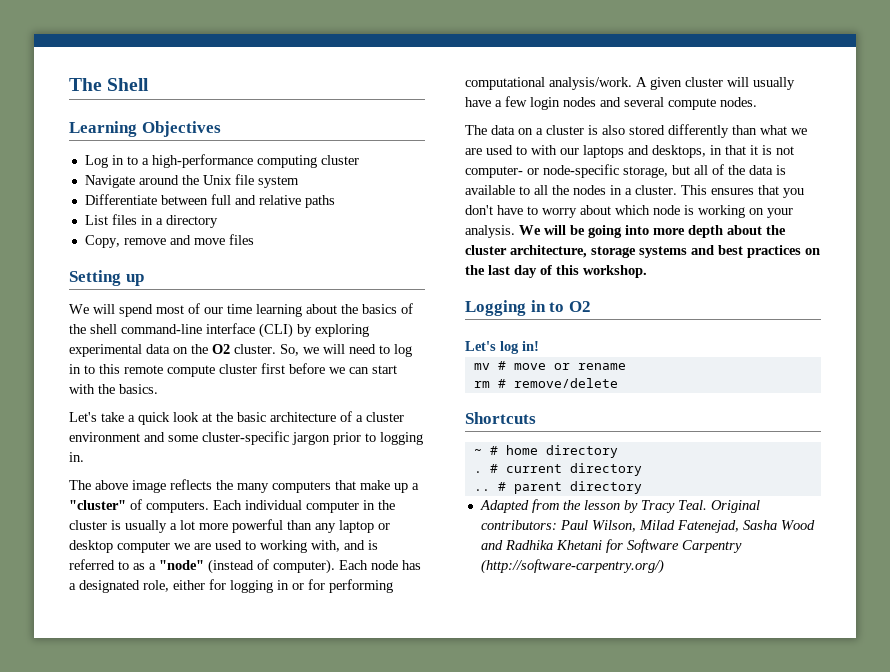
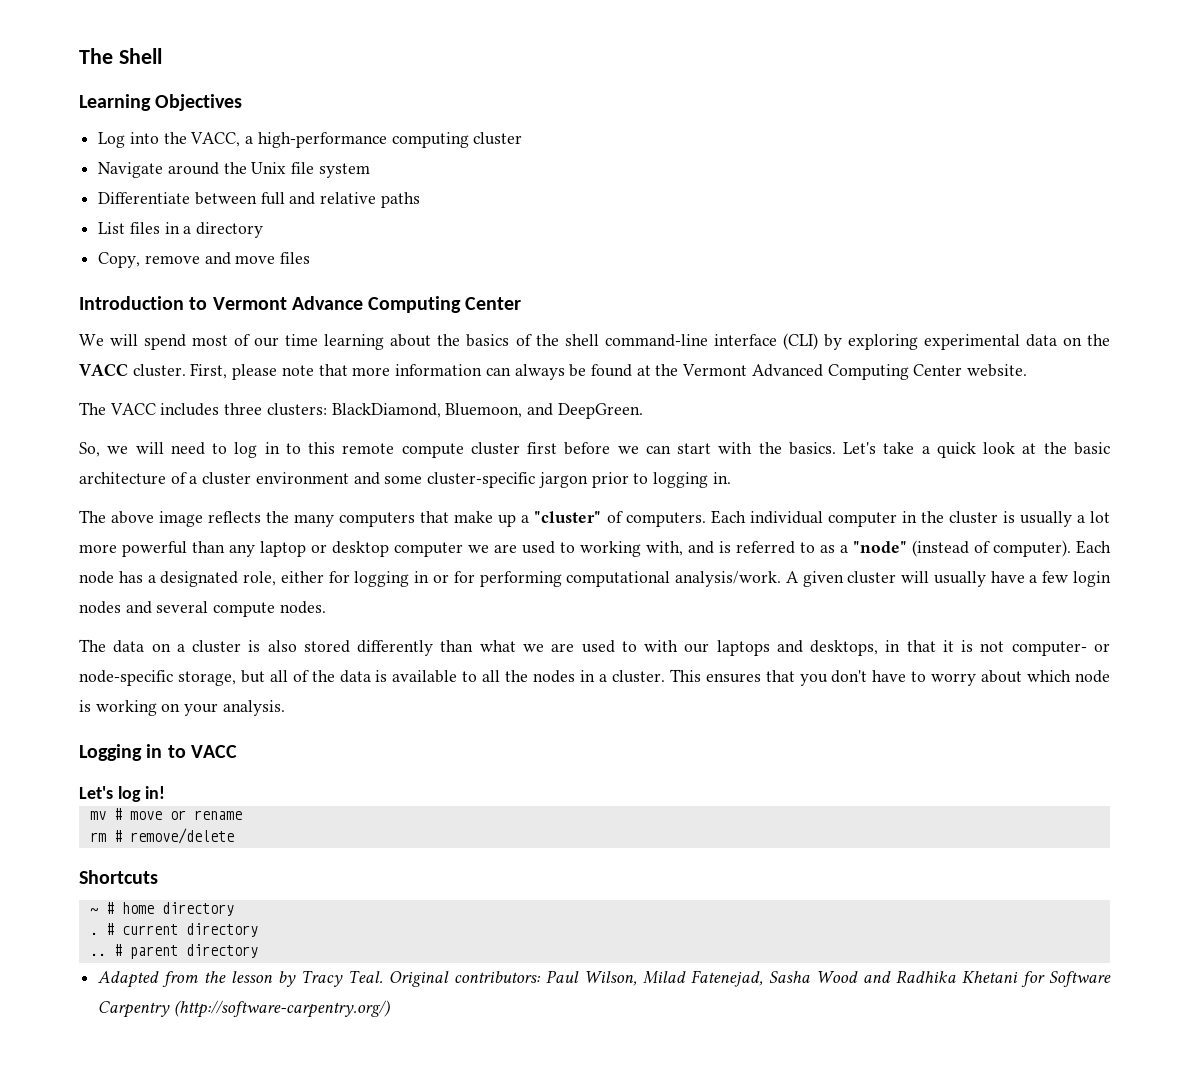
[111,155,138,165] in to -> [129,132,241,147] into the VACC,
[69,270,144,286] Setting up -> [79,296,522,313] Introduction to Vermont Advance Computing Center
[212,344,276,354] O2 cluster. -> [79,363,1028,380] [79,402,643,419] VACC cluster. First, please note that more information can always be found at the Vermont Advanced Computing Center website. // The VACC includes three clusters: BlackDiamond, Bluemoon, and DeepGreen. //
(158, 389) // -> (836, 448) none
[519,225,786,238] [465,245,820,258] [465,265,647,278] We will be going into more depth about the cluster architecture, storage systems and best practices on the last day of this workshop. -> (285, 708) none
[568,301,591,312] O2 -> [190,745,237,758] VACC

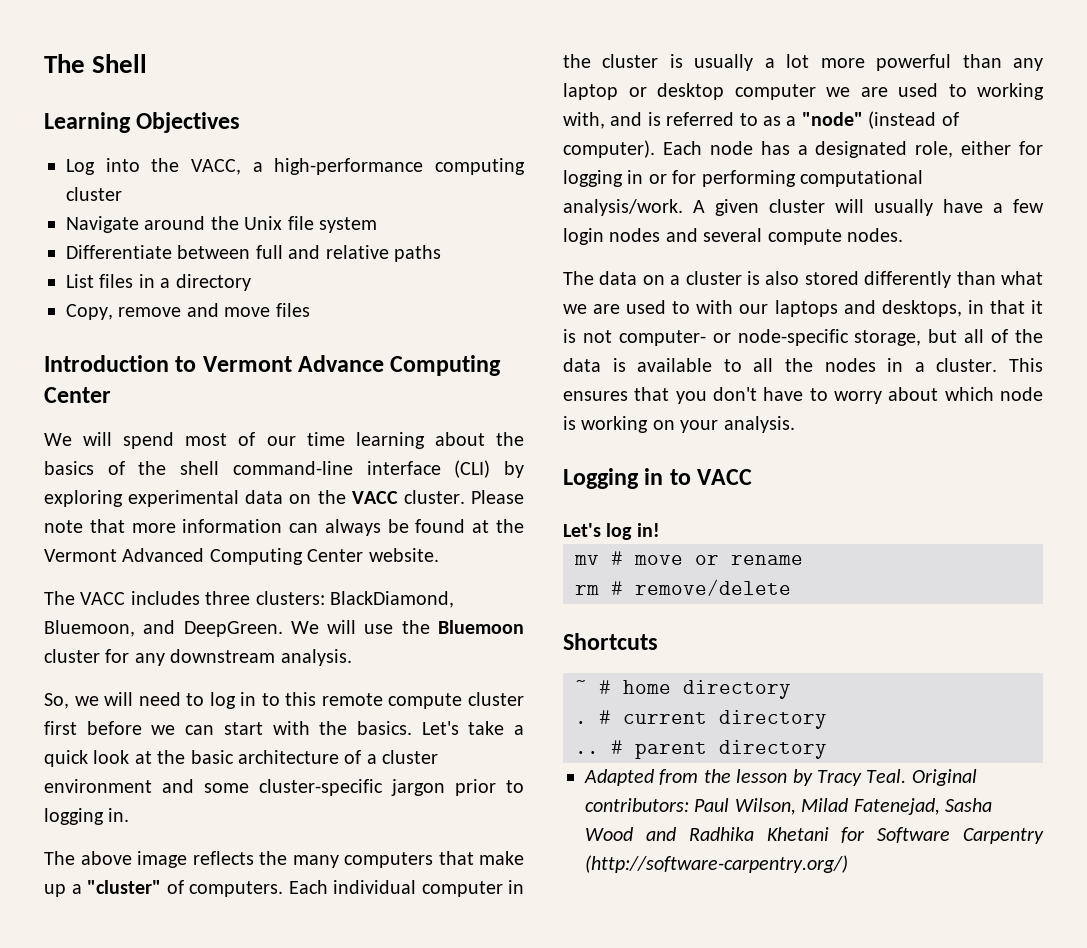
[190,363,278,380] First, please -> [471,490,525,504] Please
(643, 411) none -> [290,620,524,634] [44,649,352,666] We will use the Bluemoon cluster for any downstream analysis.

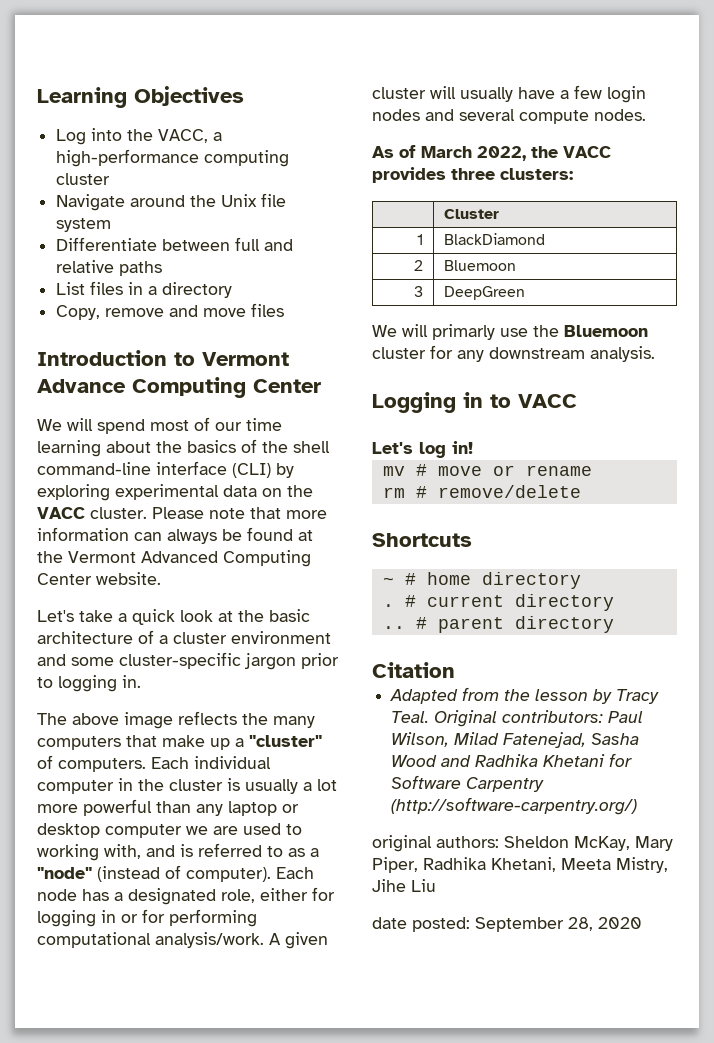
[44,54,148,73] The Shell // -> (37, 97) none
[44,591,454,608] [44,620,524,637] [44,649,352,666] [44,692,525,709] [44,721,412,735] The VACC includes three clusters: BlackDiamond, Bluemoon, and DeepGreen. We will use the Bluemoon cluster for any downstream analysis. // So, we will need to log in to this remote compute cluster first before we can start with the basics. -> (161, 578) none
[563,271,1043,288] [563,300,1043,317] [563,329,1043,346] [563,358,1043,372] [563,387,1043,404] [563,416,719,433] The data on a cluster is also stored differently than what we are used to with our laptops and desktops, in that it is not computer- or node-specific storage, but all of the data is available to all the nodes in a cluster. This ensures that you don't have to worry about which node is working on your -> [372,145,611,161] [372,167,573,183] [443,209,499,219] [417,234,424,245] [443,233,545,245] [414,260,424,271] [443,260,516,271] [414,286,424,297] [443,286,525,300] [372,324,648,340] [372,345,585,362] As of March 2022, the VACC provides three clusters: // | Cluster // 1 | BlackDiamond // 2 | Bluemoon // 3 | DeepGreen // We will primarly use the Bluemoon cluster for any downstream
(827, 749) none -> [372,662,455,678] // Citation
(848, 864) none -> [372,835,673,852] [372,857,668,873] [372,879,436,892] [372,917,642,932] // original authors: Sheldon McKay, Mary Piper, Radhika Khetani, Meeta Mistry, Jihe Liu // date posted: September 28, 2020

